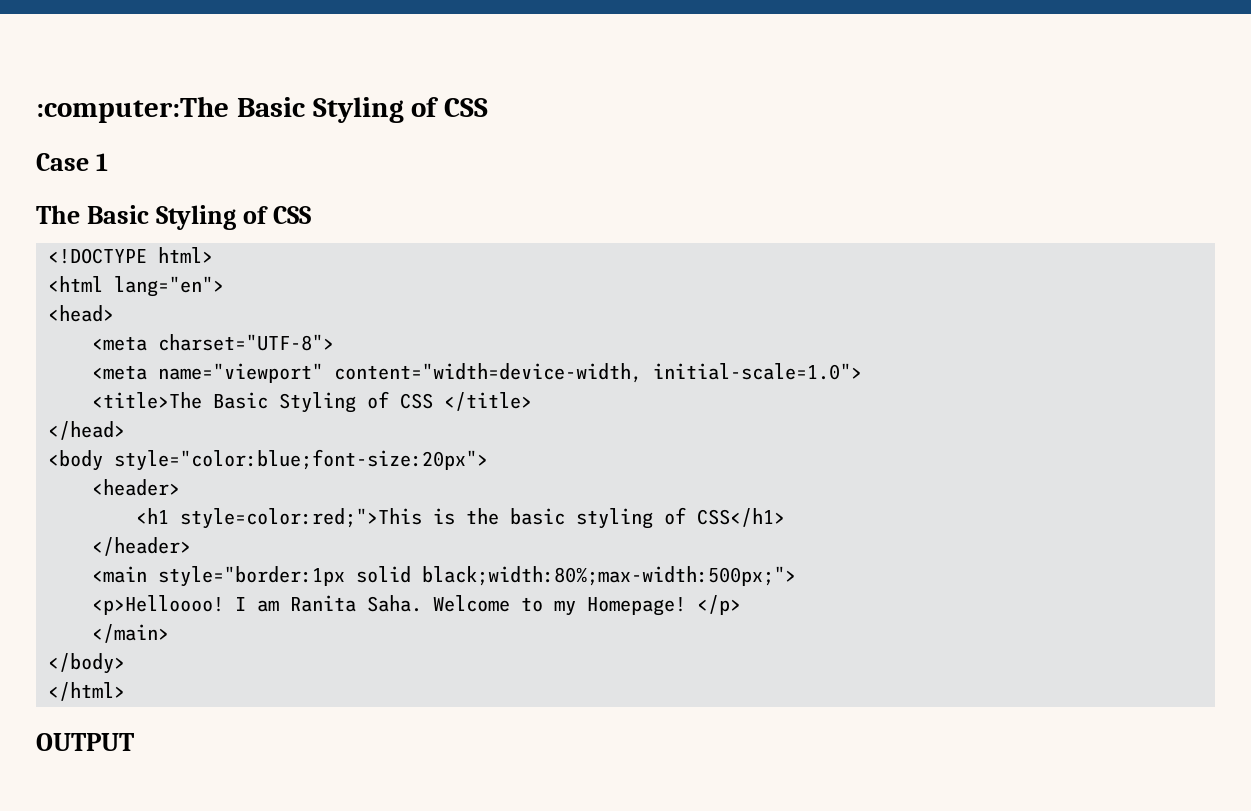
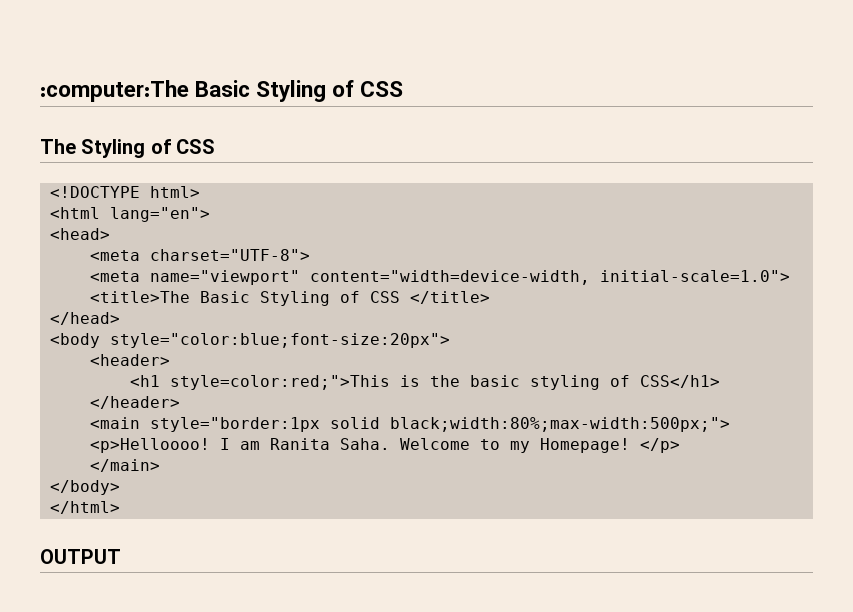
[36,153,108,171] // Case 1 -> (404, 89) none
[86,205,149,224] Basic -> (76, 146) none

